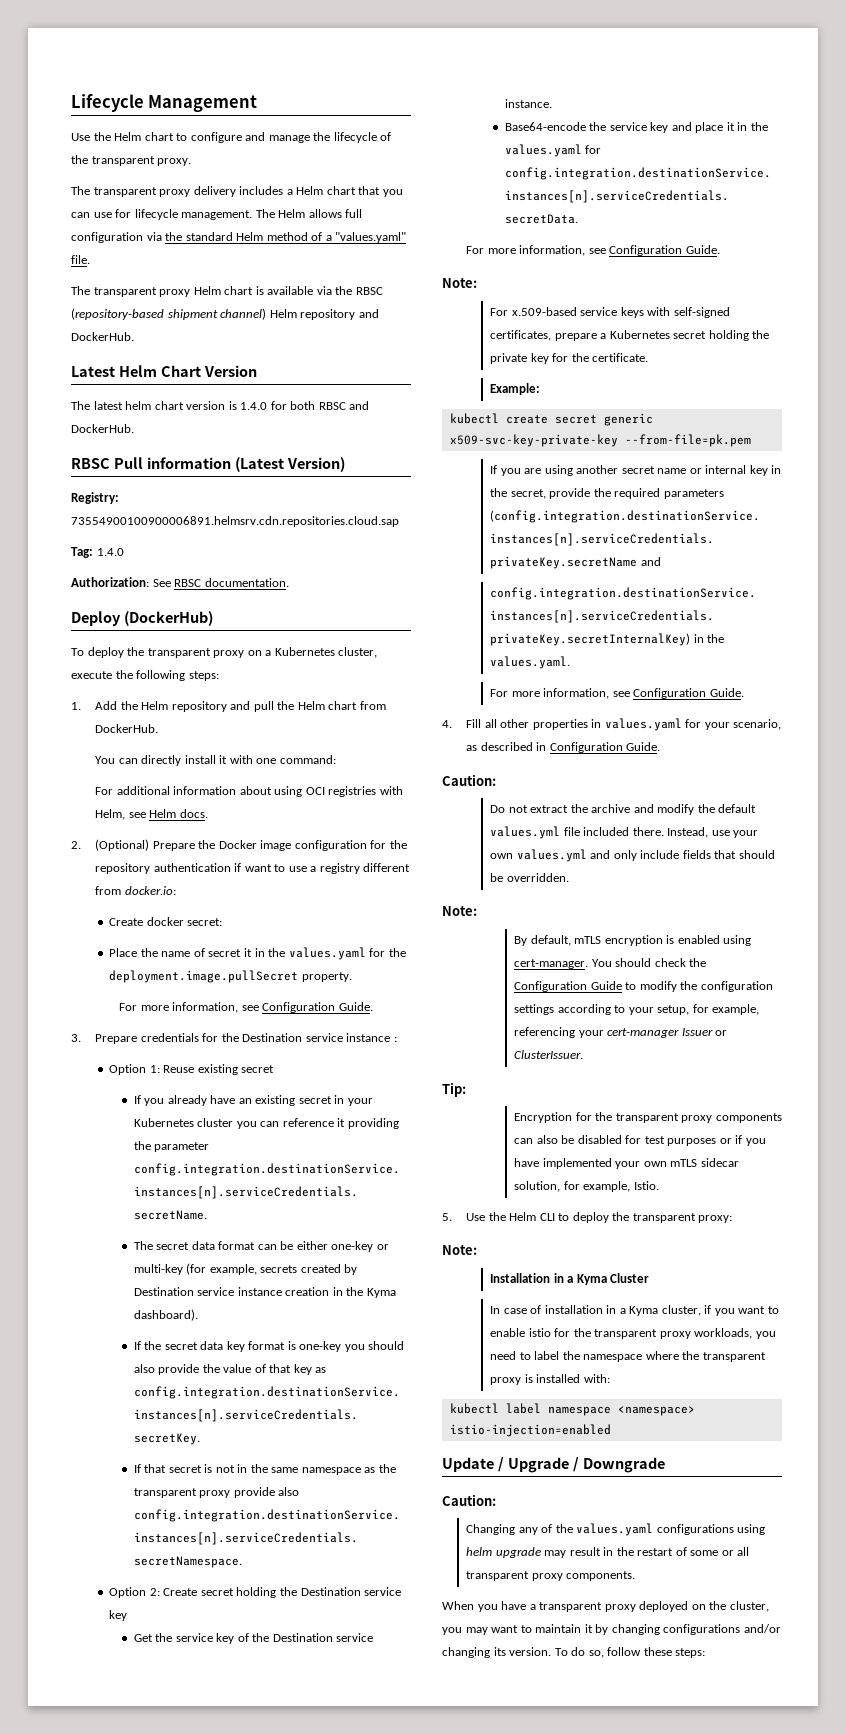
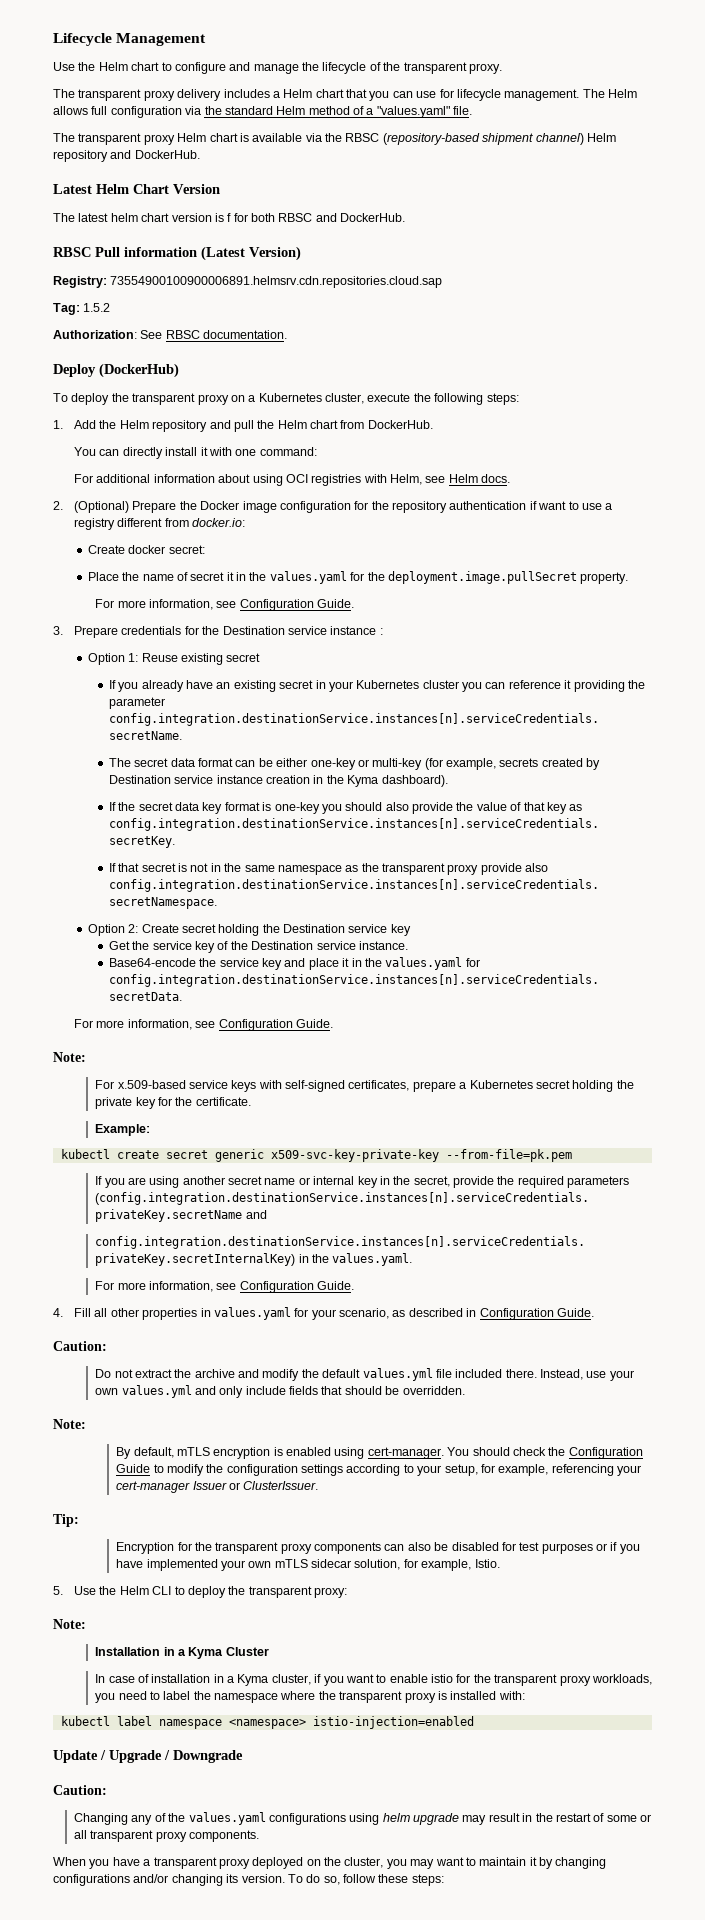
[240,402,268,410] 1.4.0 -> [227,213,232,222] f
[96,548,124,556] 1.4.0 -> [83,303,111,312] 1.5.2

